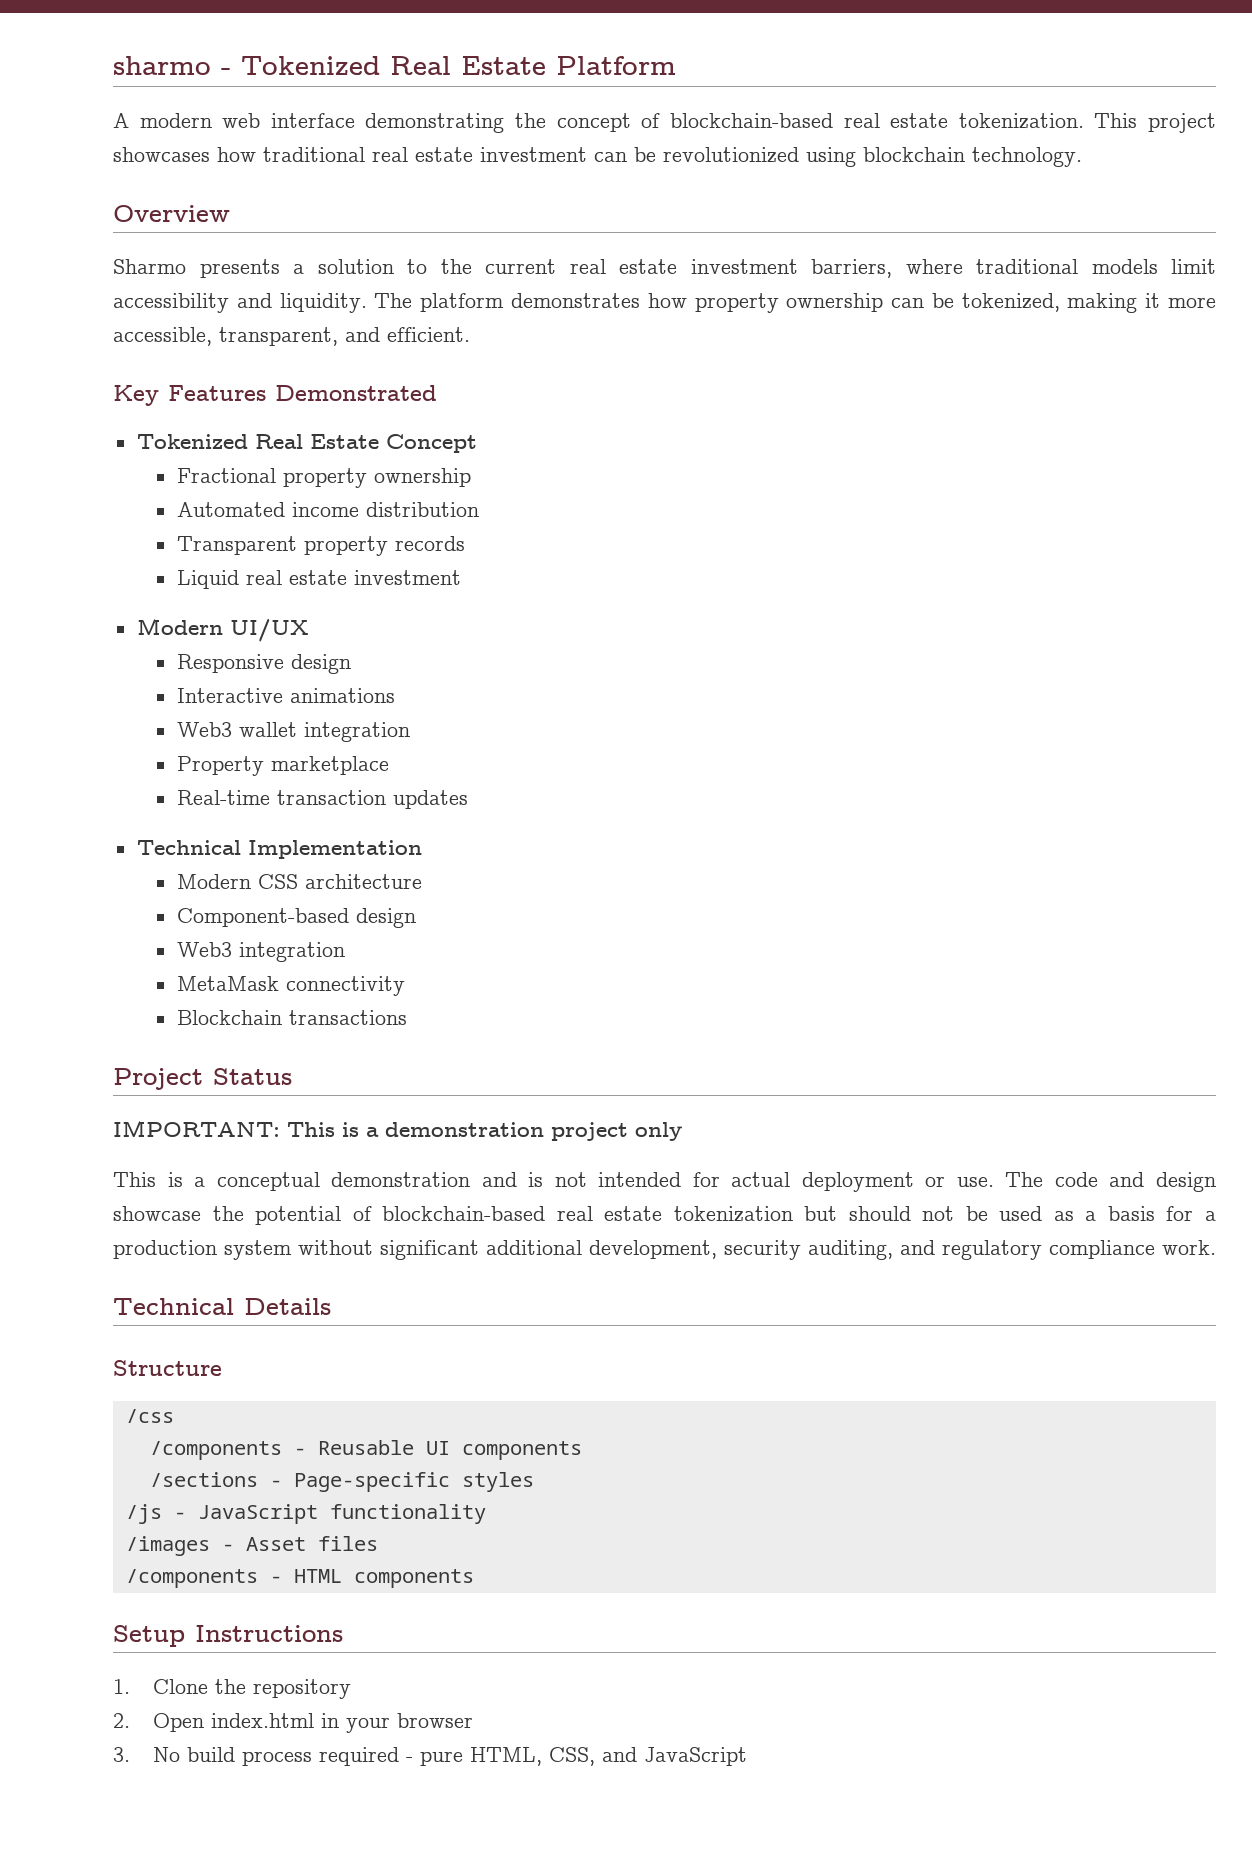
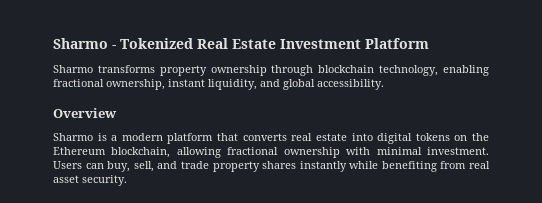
[113,56,211,75] sharmo -> [53,38,108,49] Sharmo
(546, 65) none -> [280,39,361,49] Investment
[113,113,1217,133] [113,147,1082,167] [113,205,230,222] [113,259,1216,278] [113,293,1216,313] [113,327,470,346] [113,385,437,406] [136,434,477,453] [176,468,471,488] [176,502,479,517] [176,536,465,556] [176,570,461,589] [136,618,309,642] [176,654,351,674] [176,688,395,703] [176,722,410,742] [176,756,389,776] [176,790,468,809] [136,840,422,859] [176,874,422,889] [176,908,416,928] [176,942,345,962] [176,976,405,996] [176,1010,407,1025] [113,1068,292,1090] [113,1120,682,1141] [113,1172,1216,1192] [113,1206,1216,1225] [113,1240,1216,1260] [113,1298,331,1315] [113,1360,222,1376] [125,1409,174,1423] [149,1440,582,1460] [149,1472,534,1492] [125,1504,486,1524] [125,1536,378,1556] [125,1569,474,1588] [113,1625,343,1647] [113,1679,351,1699] [113,1713,473,1733] [113,1747,747,1766] A modern web interface demonstrating the concept of blockchain-based real estate tokenization. This project showcases how traditional real estate investment can be revolutionized using blockchain technology. // Overview // Sharmo presents a solution to the current real estate investment barriers, where traditional models limit accessibility and liquidity. The platform demonstrates how property ownership can be tokenized, making it more accessible, transparent, and efficient. // Key Features Demonstrated // Tokenized Real Estate Concept // Fractional property ownership // Automated income distribution // Transparent property records // Liquid real estate investment // Modern UI/UX // Responsive design // Interactive animations // Web3 wallet integration // Property marketplace // Real-time transaction updates // Technical Implementation // Modern CSS architecture // Component-based design // Web3 integration // MetaMask connectivity // Blockchain transactions // Project Status // IMPORTANT: This is a demonstration project only // This is a conceptual demonstration and is not intended for actual deployment or use. The code and design showcase the potential of blockchain-based real estate tokenization but should not be used as a basis for a production system without significant additional development, security auditing, and regulatory compliance work. // Technical Details // Structure // /css // /components - Reusable UI components // /sections - Page-specific styles // /js - JavaScript functionality // /images - Asset files // /components - HTML components // Setup Instructions // 1. Clone the repository // 2. Open index.html in your browser // 3. No build process required - pure HTML, CSS, and JavaScript -> [53,65,489,76] [53,79,384,90] [53,108,117,118] [53,133,490,144] [53,147,489,158] [53,161,490,172] [53,175,127,186] Sharmo transforms property ownership through blockchain technology, enabling fractional ownership, instant liquidity, and global accessibility. // Overview // Sharmo is a modern platform that converts real estate into digital tokens on the Ethereum blockchain, allowing fractional ownership with minimal investment. Users can buy, sell, and trade property shares instantly while benefiting from real asset security.

